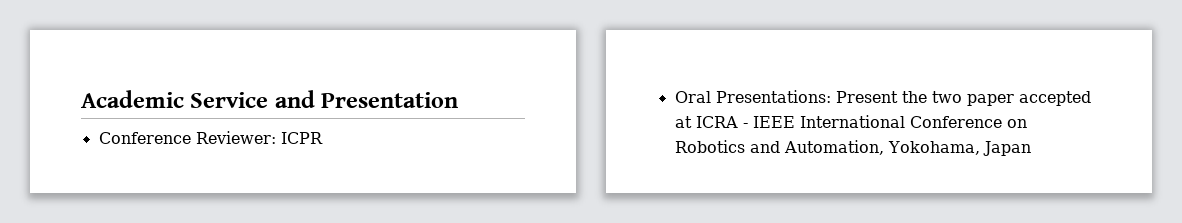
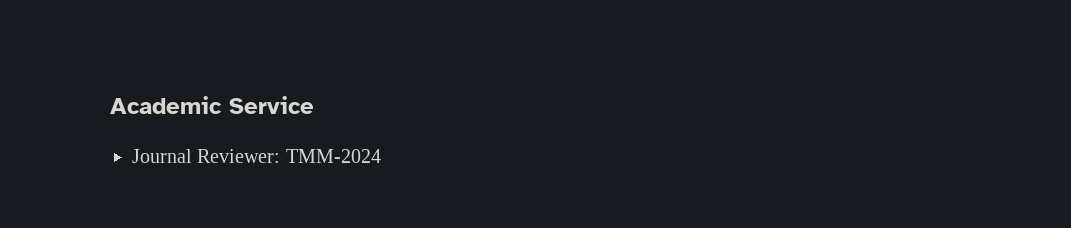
[274,90,459,108] [98,131,323,144] [674,90,1091,106] [674,115,1027,128] [674,140,1031,156] and Presentation // Conference Reviewer: ICPR // Oral Presentations: Present the two paper accepted at ICRA - IEEE International Conference on Robotics and Automation, Yokohama, Japan -> [132,149,381,163] // Journal Reviewer: TMM-2024

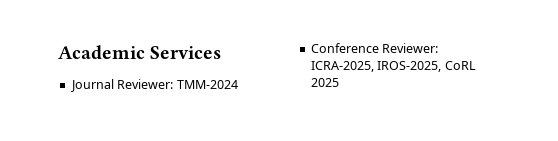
[229,96,314,114] Service -> [150,46,222,59] Services
(381, 156) none -> [310,43,439,53] [310,61,476,72] [310,78,339,87] // Conference Reviewer: ICRA-2025, IROS-2025, CoRL 2025

